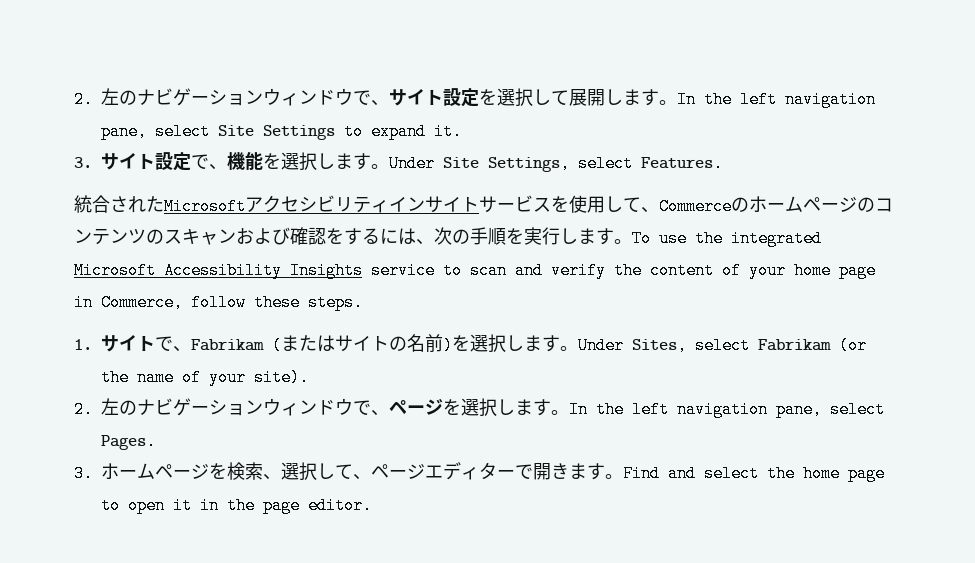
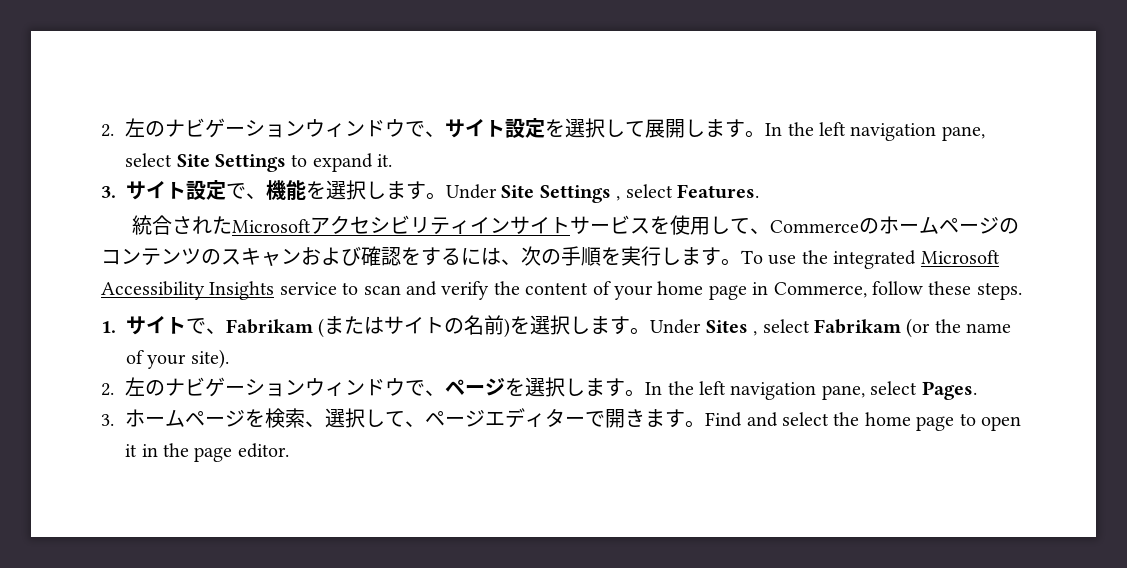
[488,155,570,172] Settings, -> [539,185,621,203] Settings ,
[632,337,687,354] Sites, -> [705,320,758,336] Sites ,

